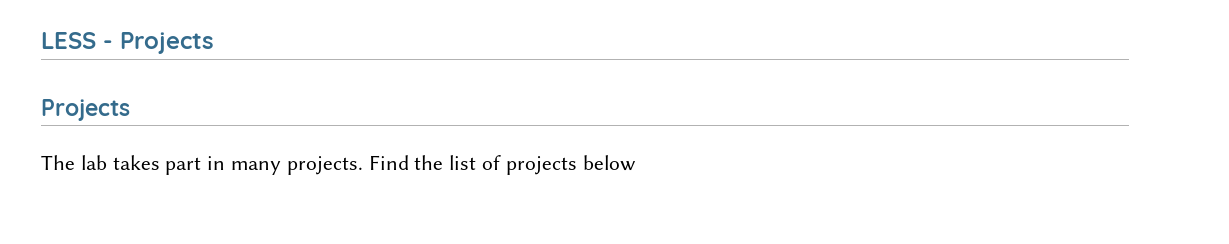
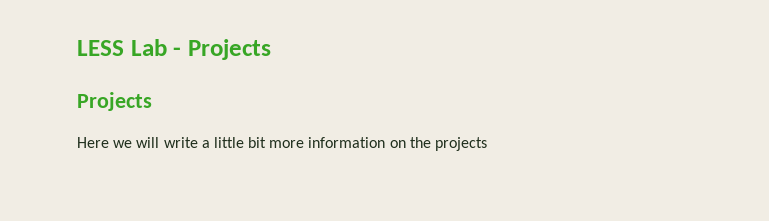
(96, 40) none -> [130,39,167,56] Lab
[41,155,636,175] The lab takes part in many projects. Find the list of projects below -> [77,137,488,151] Here we will write a little bit more information on the projects

